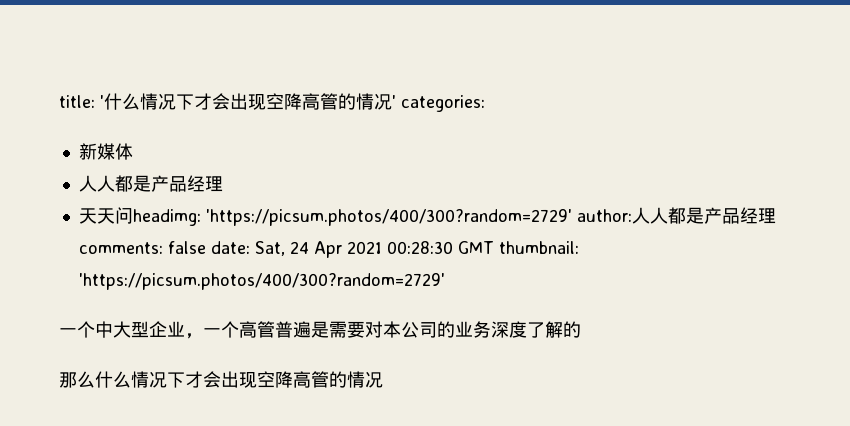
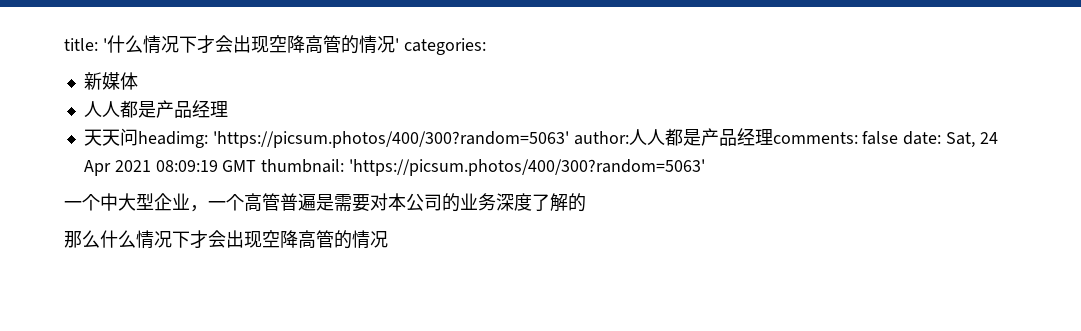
[205,209,572,226] 'https://picsum.photos/400/300?random=2729' -> [212,131,569,148] 'https://picsum.photos/400/300?random=5063'
[386,241,453,254] 00:28:30 -> [155,160,218,172] 08:09:19
[78,273,445,290] 'https://picsum.photos/400/300?random=2729' -> [349,159,706,176] 'https://picsum.photos/400/300?random=5063'

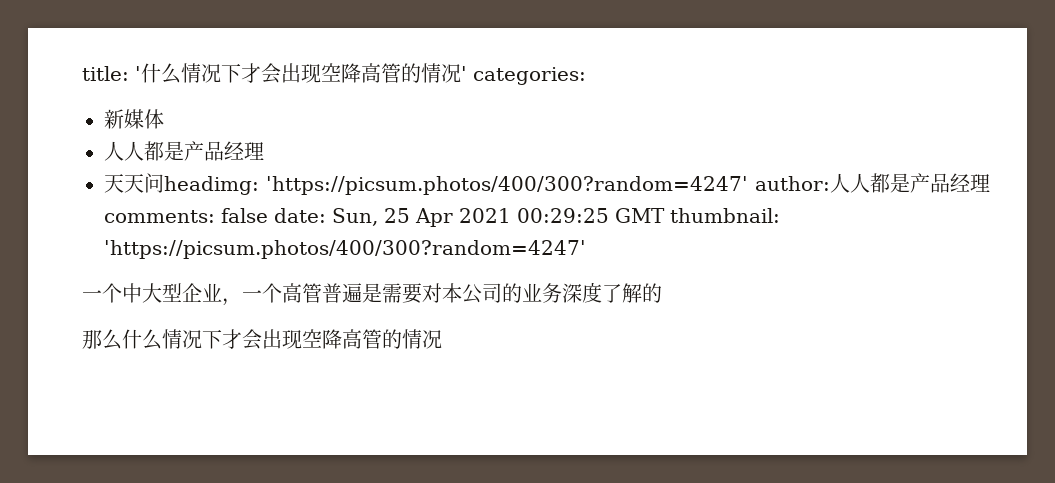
[212,131,569,148] 'https://picsum.photos/400/300?random=5063' -> [266,176,748,195] 'https://picsum.photos/400/300?random=4247'
[946,132,998,148] Sat, 24 -> [332,208,410,226] Sun, 25
[155,160,218,172] 08:09:19 -> [517,208,609,223] 00:29:25
[349,159,706,176] 'https://picsum.photos/400/300?random=5063' -> [104,240,586,259] 'https://picsum.photos/400/300?random=4247'

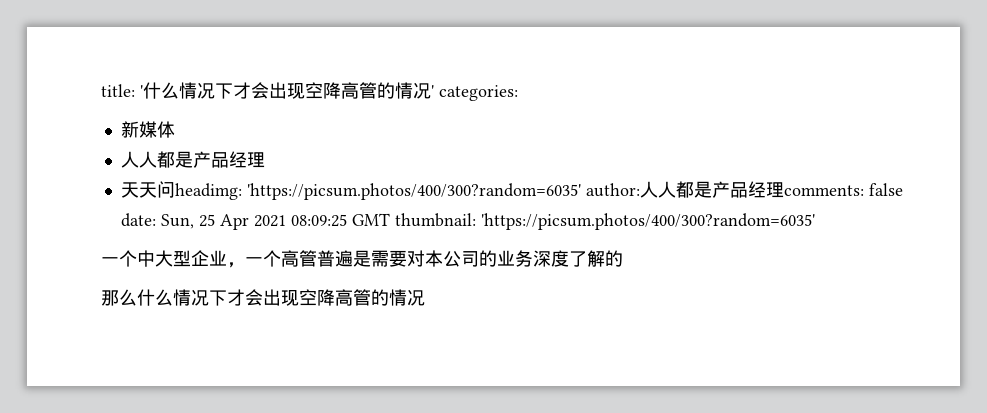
[266,176,748,195] 'https://picsum.photos/400/300?random=4247' -> [246,183,581,200] 'https://picsum.photos/400/300?random=6035'
[517,208,609,223] 00:29:25 -> [290,214,347,227] 08:09:25
[104,240,586,259] 'https://picsum.photos/400/300?random=4247' -> [480,213,815,230] 'https://picsum.photos/400/300?random=6035'

